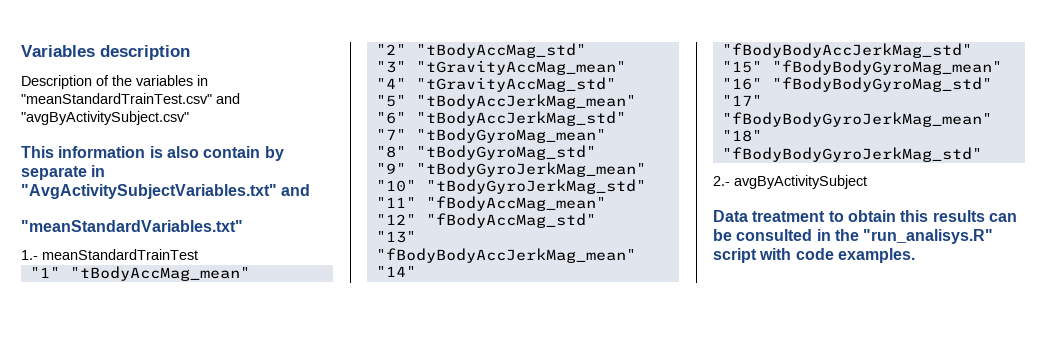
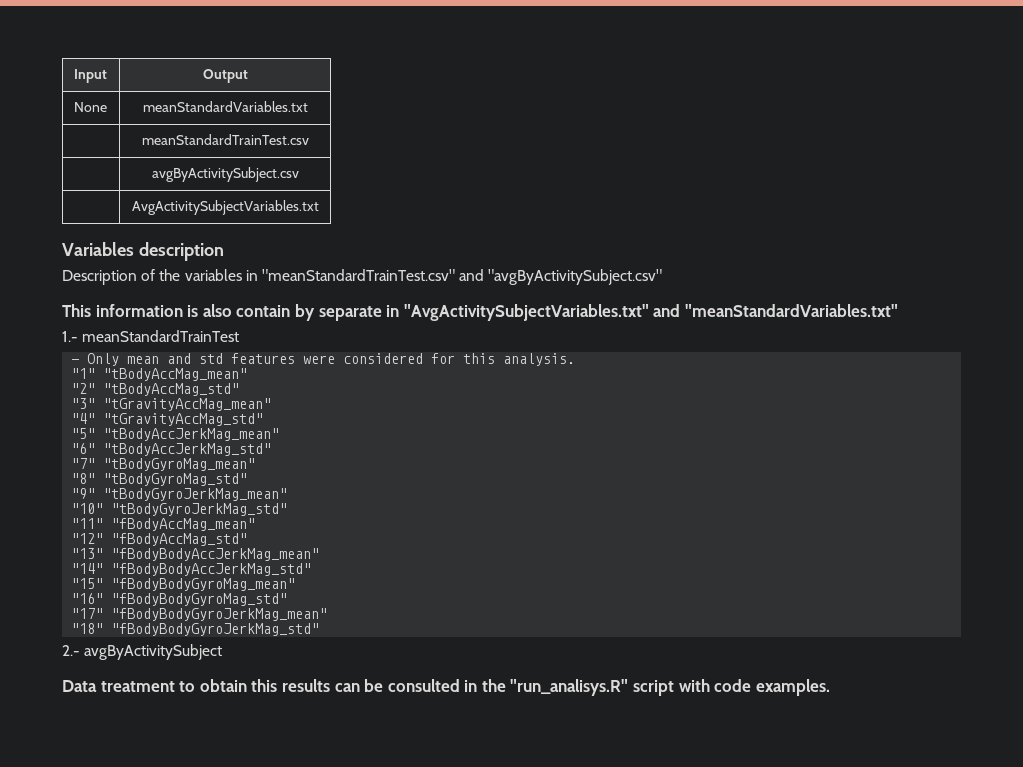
(21, 51) none -> [73,69,107,83] [202,69,248,83] [73,102,107,112] [142,101,308,112] [141,134,309,145] [151,167,299,182] [131,200,319,215] Input | Output // None | meanStandardVariables.txt // | meanStandardTrainTest.csv // | avgByActivitySubject.csv // | AvgActivitySubjectVariables.txt //
(311, 190) // -> (681, 310) none
(198, 254) none -> [71,353,576,366] // - Only mean and std features were considered for this analysis.

